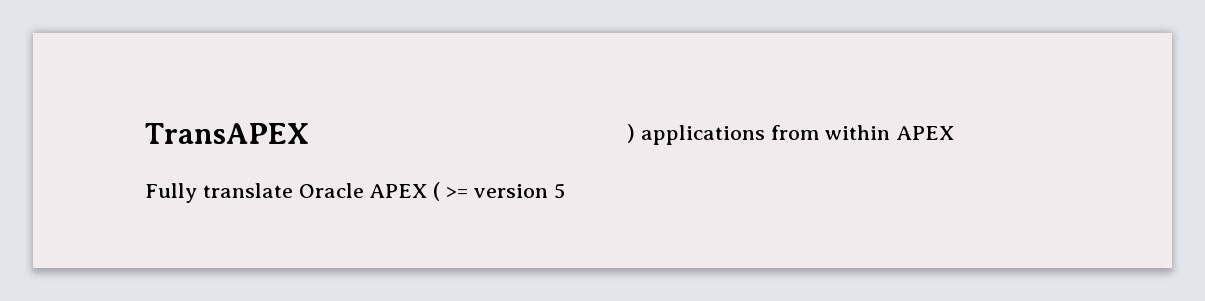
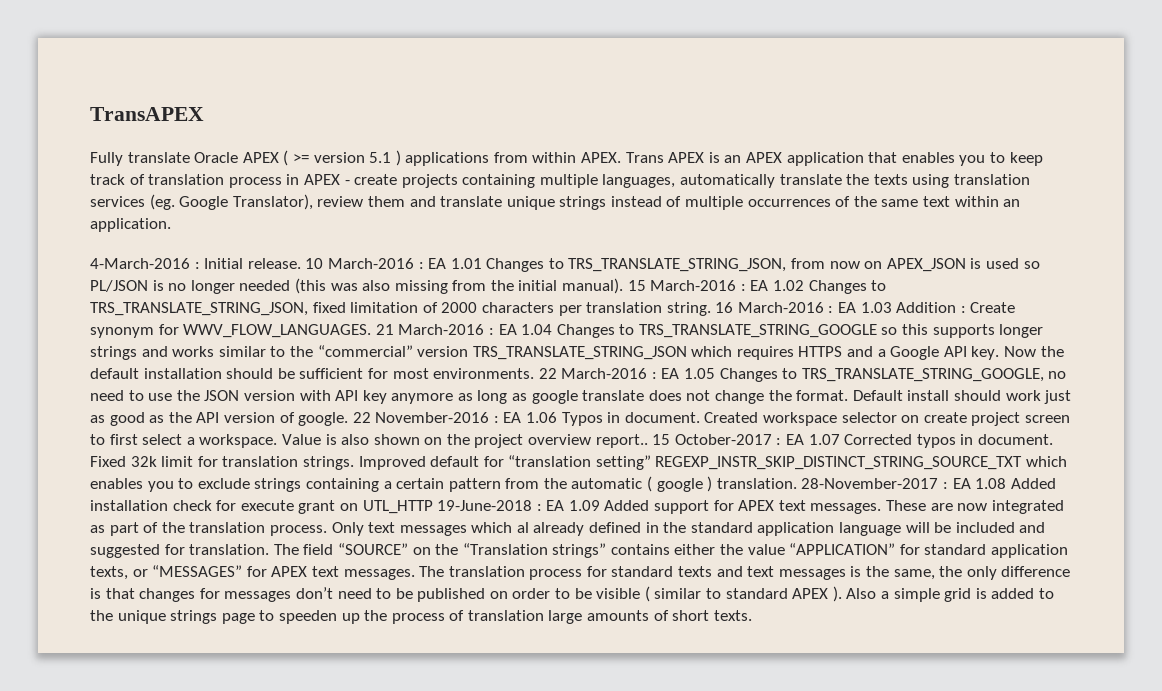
[553,183,565,199] 5 -> [369,152,392,163] 5.1
[896,126,955,140] APEX -> [581,152,1043,166] [90,174,1031,188] [90,194,1021,210] [90,218,171,232] [90,258,1040,272] [90,278,887,294] [90,302,1016,316] [90,324,1044,338] [90,345,1064,360] [90,368,1067,382] [90,390,1072,404] [90,412,1070,426] [90,434,1053,448] [90,455,1068,470] [90,476,1056,492] [90,500,1064,514] [90,522,1046,536] [90,543,1069,558] [90,565,1071,580] [90,586,1054,602] [90,610,752,624] APEX. Trans APEX is an APEX application that enables you to keep track of translation process in APEX - create projects containing multiple languages, automatically translate the texts using translation services (eg. Google Translator), review them and translate unique strings instead of multiple occurrences of the same text within an application. // 4-March-2016 : Initial release. 10 March-2016 : EA 1.01 Changes to TRS_TRANSLATE_STRING_JSON, from now on APEX_JSON is used so PL/JSON is no longer needed (this was also missing from the initial manual). 15 March-2016 : EA 1.02 Changes to TRS_TRANSLATE_STRING_JSON, fixed limitation of 2000 characters per translation string. 16 March-2016 : EA 1.03 Addition : Create synonym for WWV_FLOW_LANGUAGES. 21 March-2016 : EA 1.04 Changes to TRS_TRANSLATE_STRING_GOOGLE so this supports longer strings and works similar to the “commercial” version TRS_TRANSLATE_STRING_JSON which requires HTTPS and a Google API key. Now the default installation should be sufficient for most environments. 22 March-2016 : EA 1.05 Changes to TRS_TRANSLATE_STRING_GOOGLE, no need to use the JSON version with API key anymore as long as google translate does not change the format. Default install should work just as good as the API version of google. 22 November-2016 : EA 1.06 Typos in document. Created workspace selector on create project screen to first select a workspace. Value is also shown on the project overview report.. 15 October-2017 : EA 1.07 Corrected typos in document. Fixed 32k limit for translation strings. Improved default for “translation setting” REGEXP_INSTR_SKIP_DISTINCT_STRING_SOURCE_TXT which enables you to exclude strings containing a certain pattern from the automatic ( google ) translation. 28-November-2017 : EA 1.08 Added installation check for execute grant on UTL_HTTP 19-June-2018 : EA 1.09 Added support for APEX text messages. These are now integrated as part of the translation process. Only text messages which al already defined in the standard application language will be included and suggested for translation. The field “SOURCE” on the “Translation strings” contains either the value “APPLICATION” for standard application texts, or “MESSAGES” for APEX text messages. The translation process for standard texts and text messages is the same, the only difference is that changes for messages don’t need to be published on order to be visible ( similar to standard APEX ). Also a simple grid is added to the unique strings page to speeden up the process of translation large amounts of short texts.

